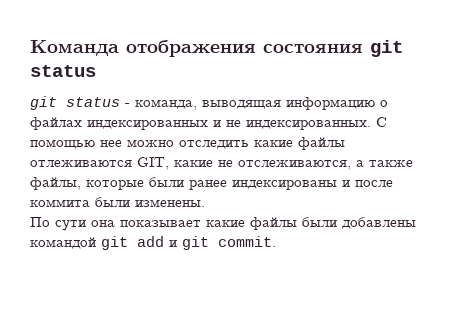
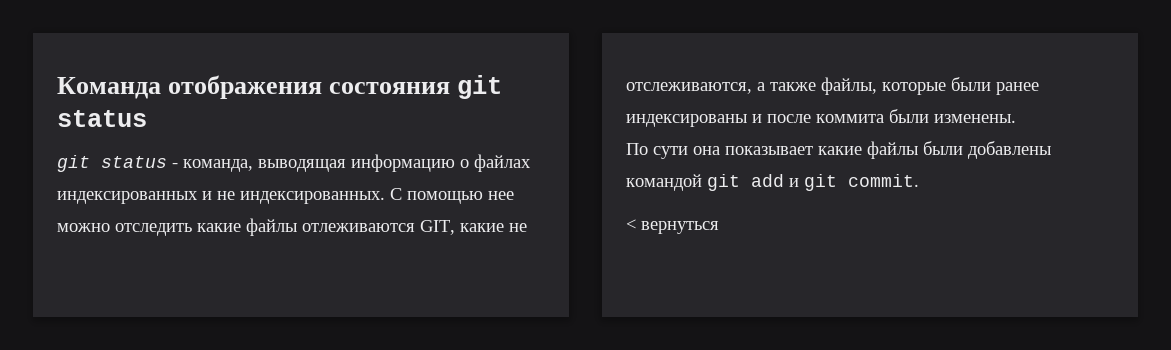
(276, 241) none -> [626,219,719,234] // < вернуться

